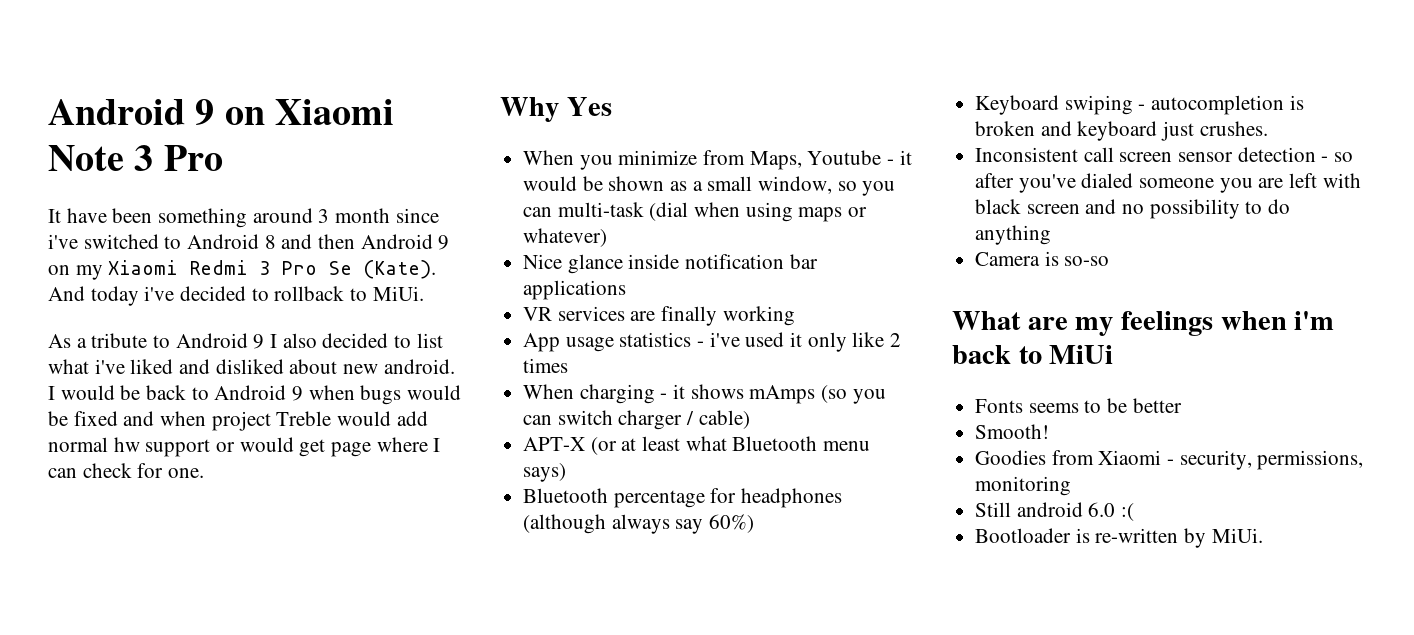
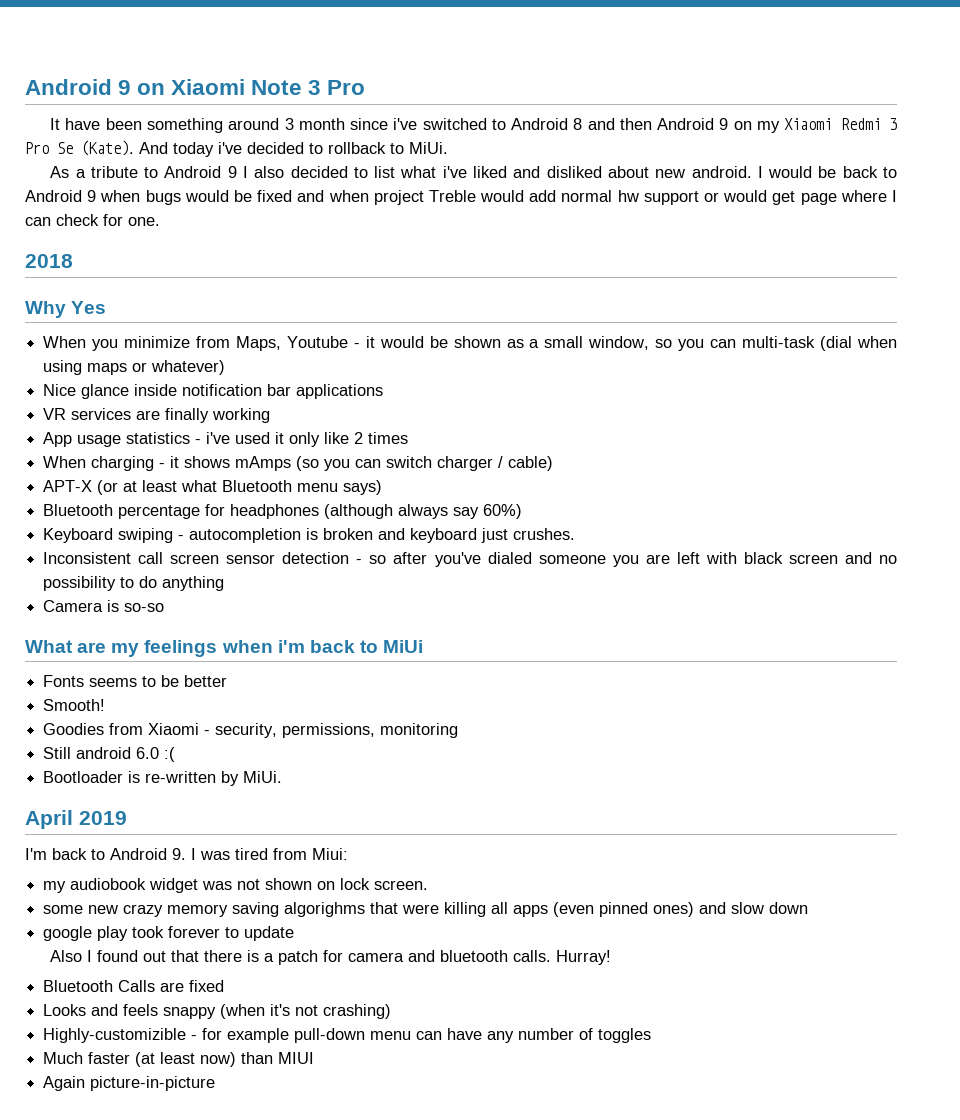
(205, 473) none -> [25,254,73,268] // 2018
(1263, 535) none -> [25,810,127,829] [25,848,348,860] [43,878,429,893] [43,902,809,917] [43,926,295,941] [50,950,612,965] [43,980,225,992] [43,1004,392,1019] [43,1028,652,1043] [43,1052,315,1067] [43,1076,216,1091] // April 2019 // I'm back to Android 9. I was tired from Miui: // my audiobook widget was not shown on lock screen. // some new crazy memory saving algorighms that were killing all apps (even pinned ones) and slow down // google play took forever to update // Also I found out that there is a patch for camera and bluetooth calls. Hurray! // Bluetooth Calls are fixed // Looks and feels snappy (when it's not crashing) // Highly-customizible - for example pull-down menu can have any number of toggles // Much faster (at least now) than MIUI // Again picture-in-picture

